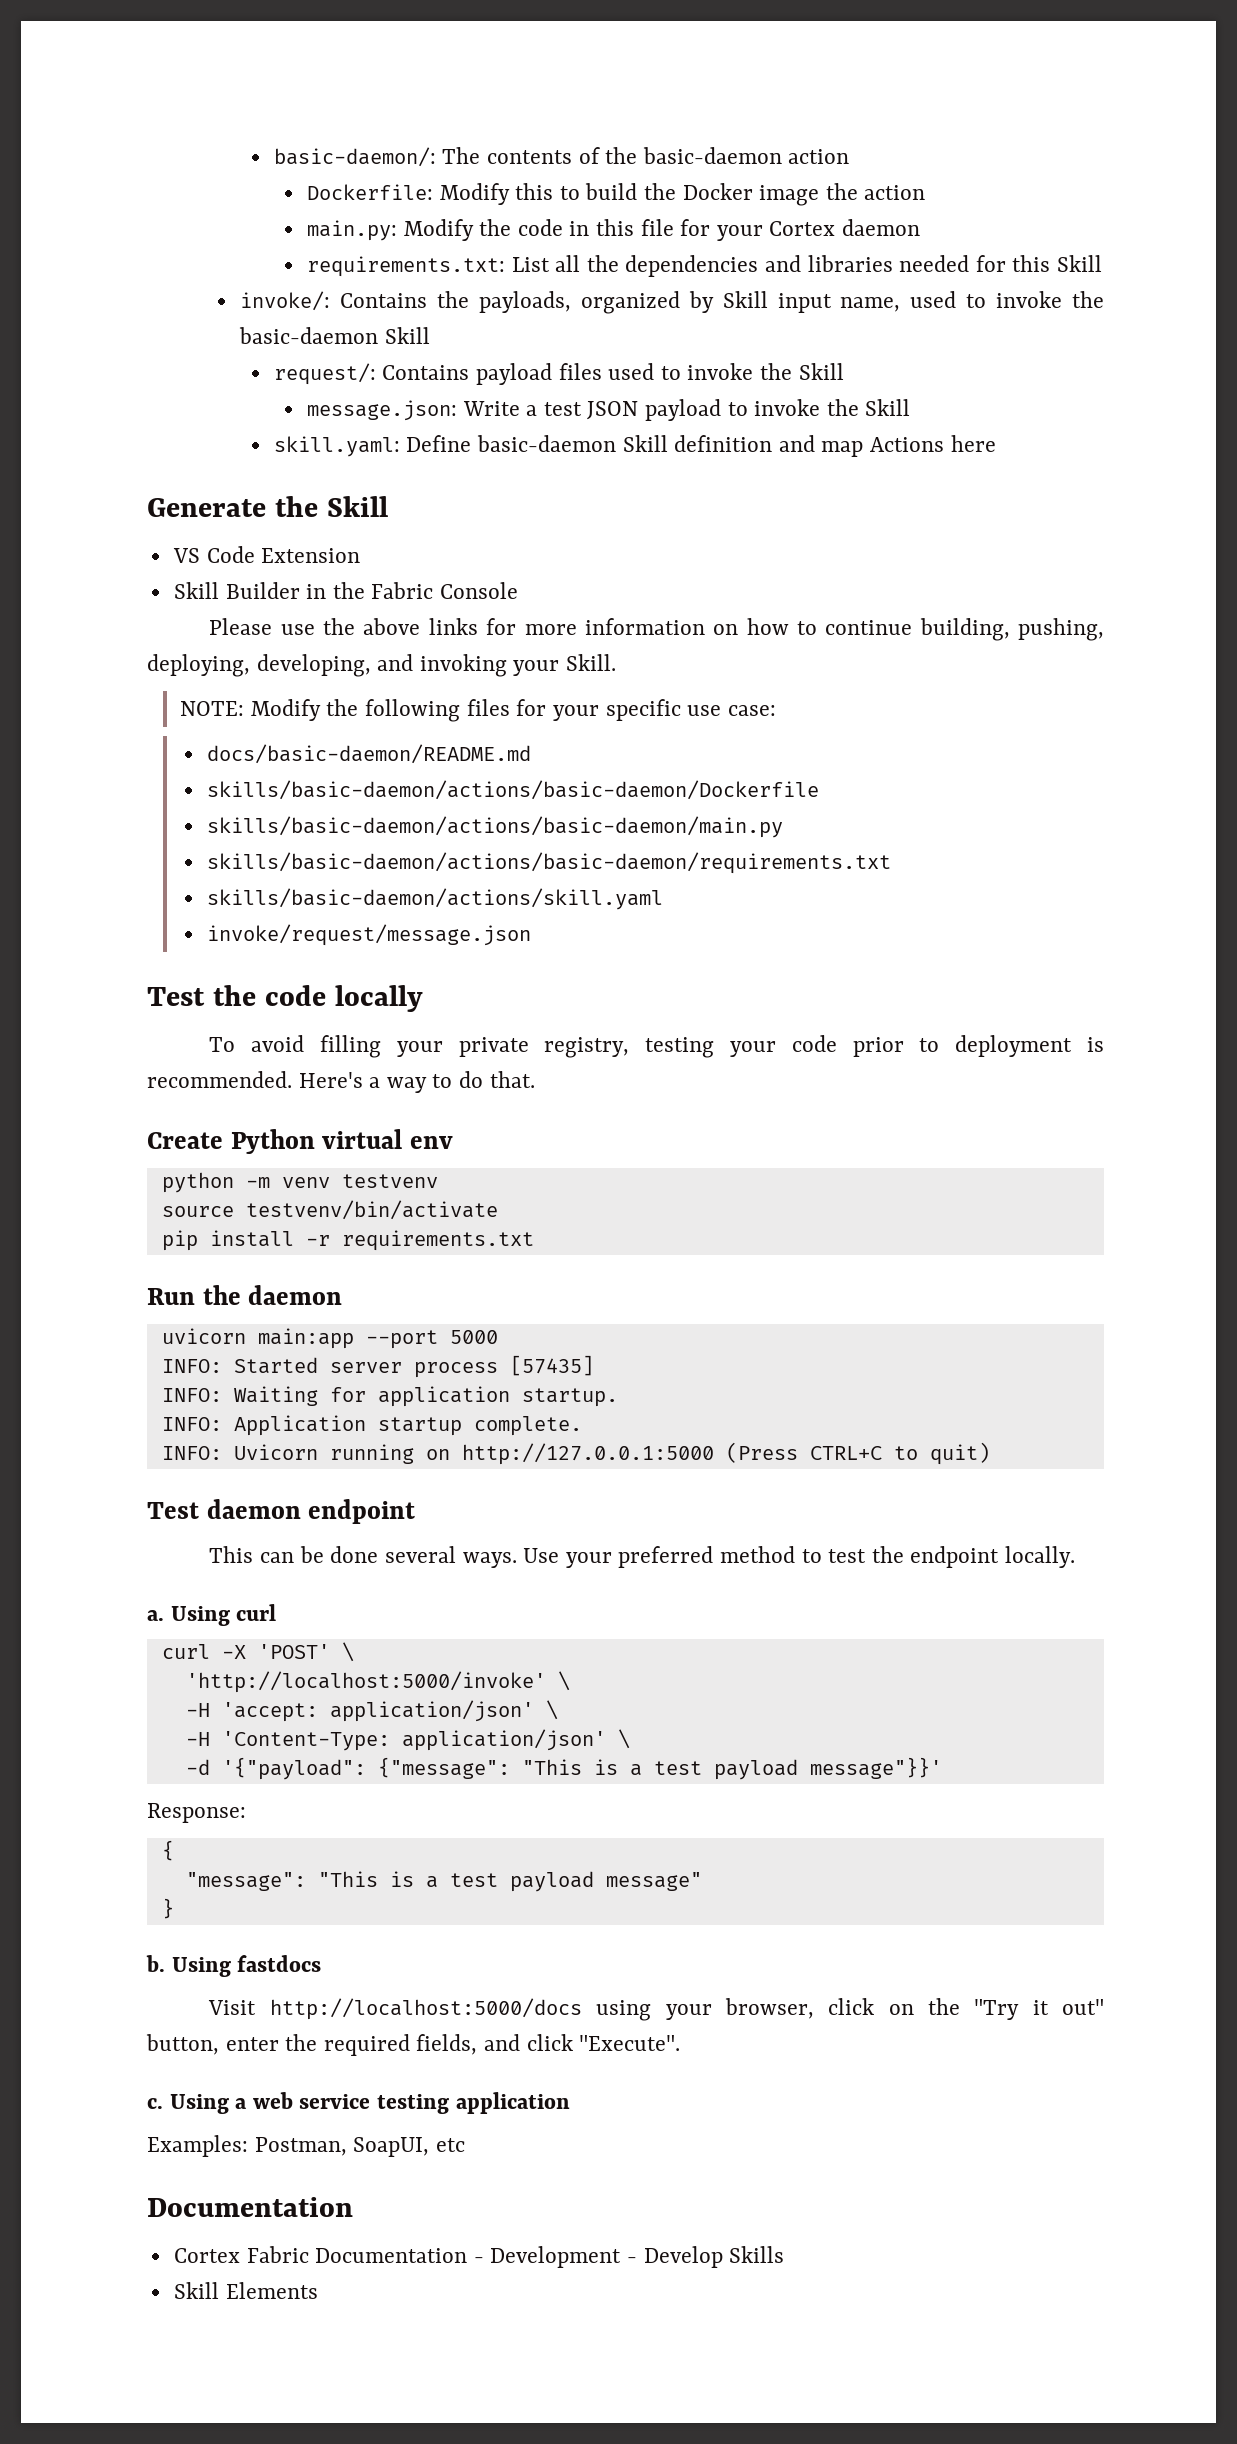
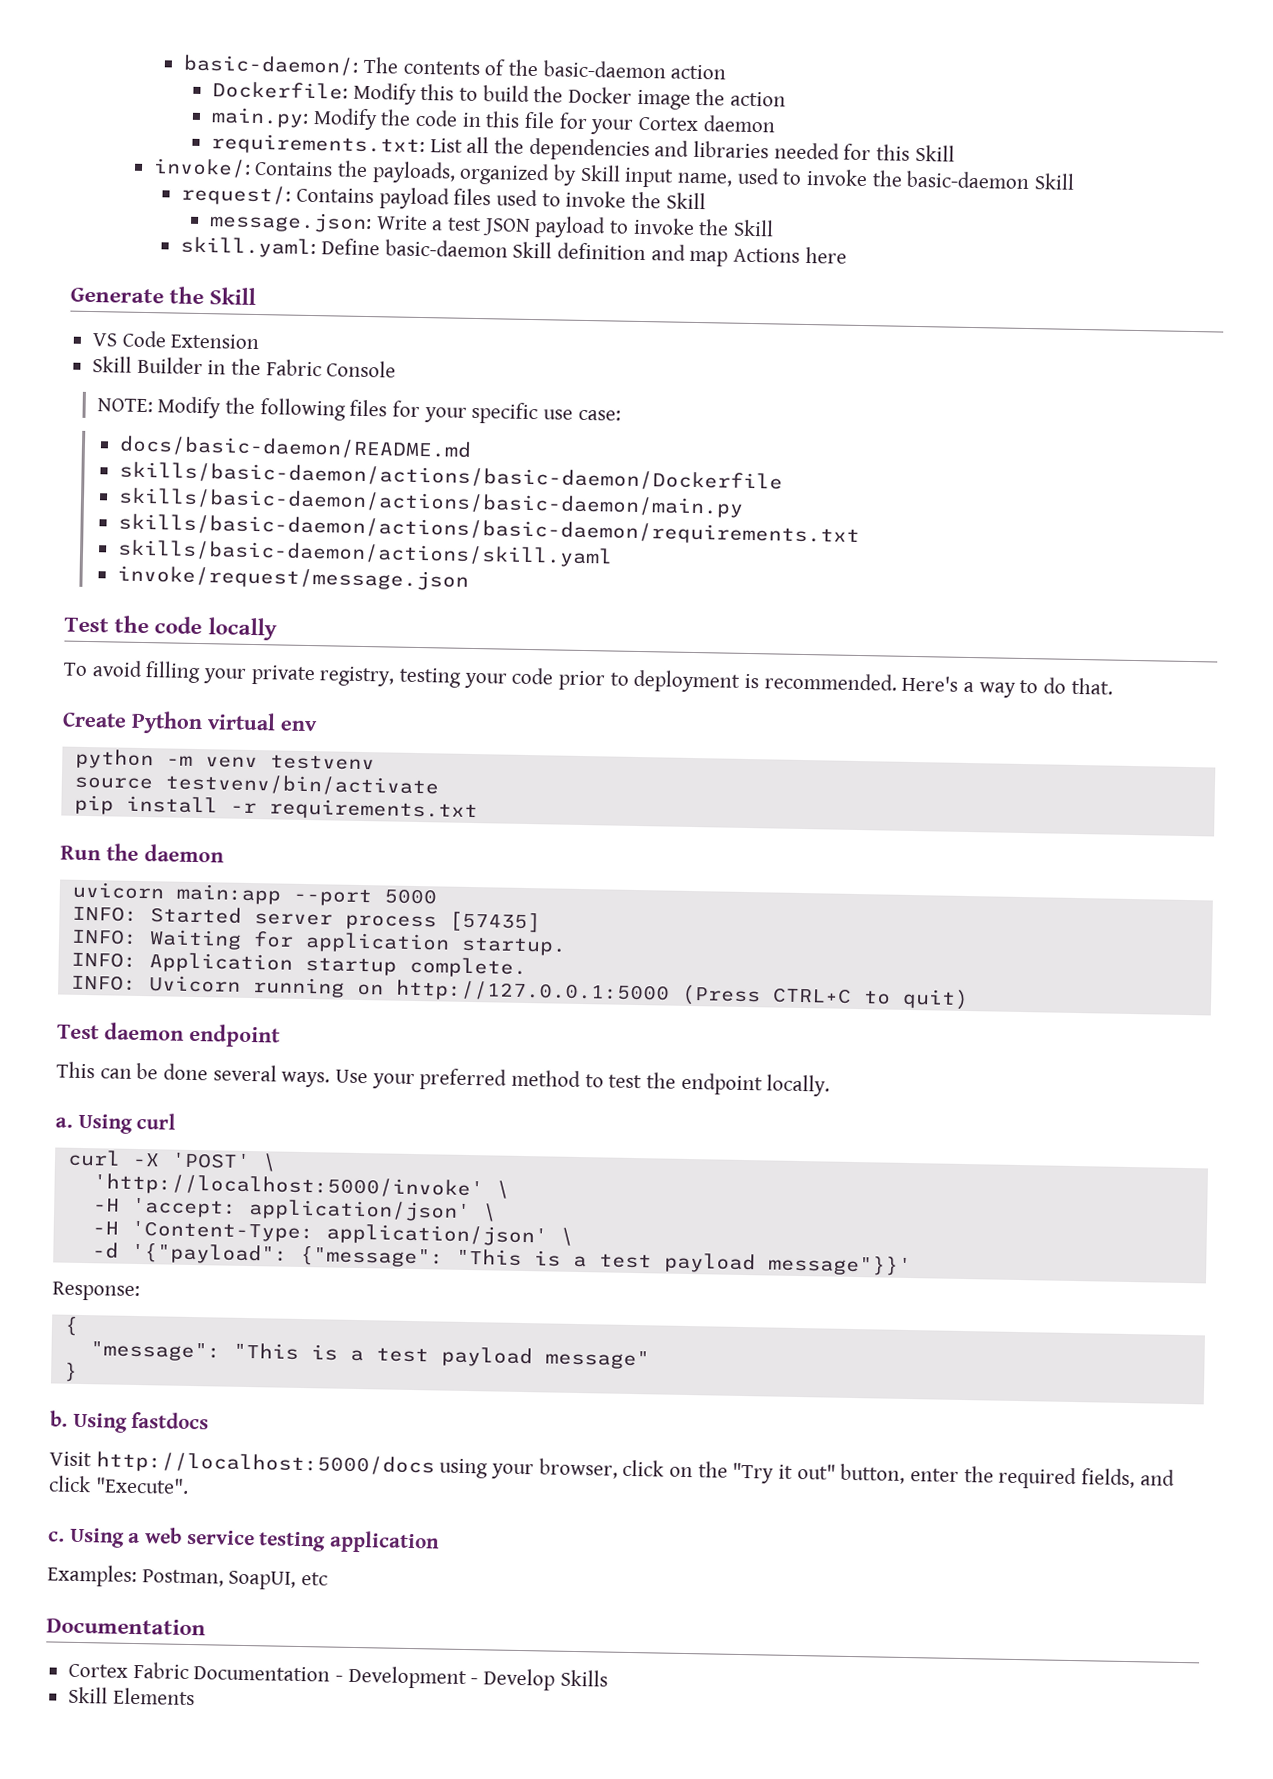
[209,618,1104,641] [147,654,617,677] // Please use the above links for more information on how to continue building, pushing, deploying, developing, and invoking your Skill. -> (397, 369) none

